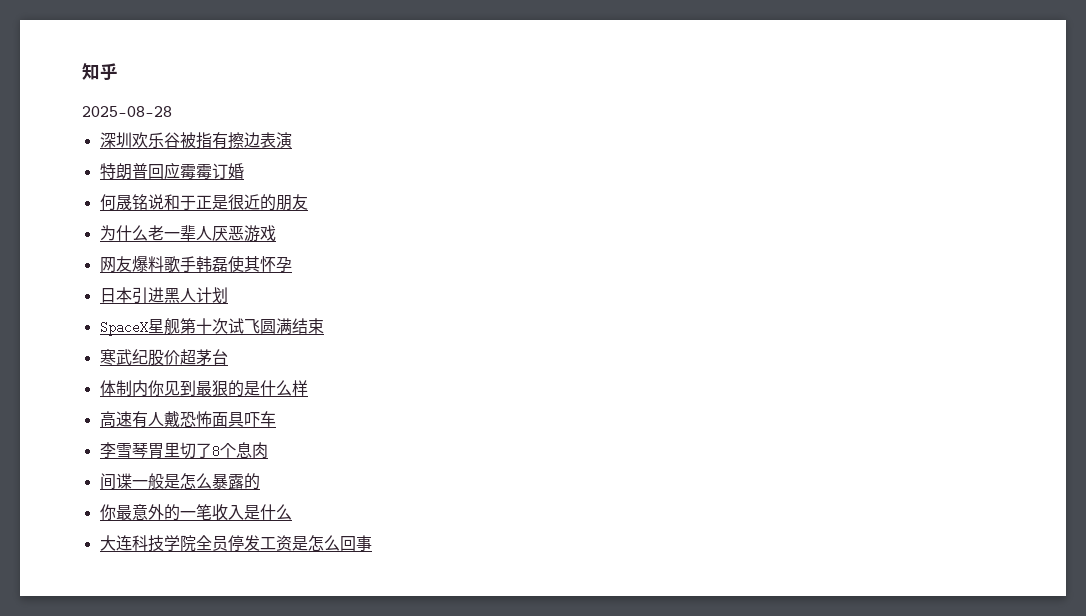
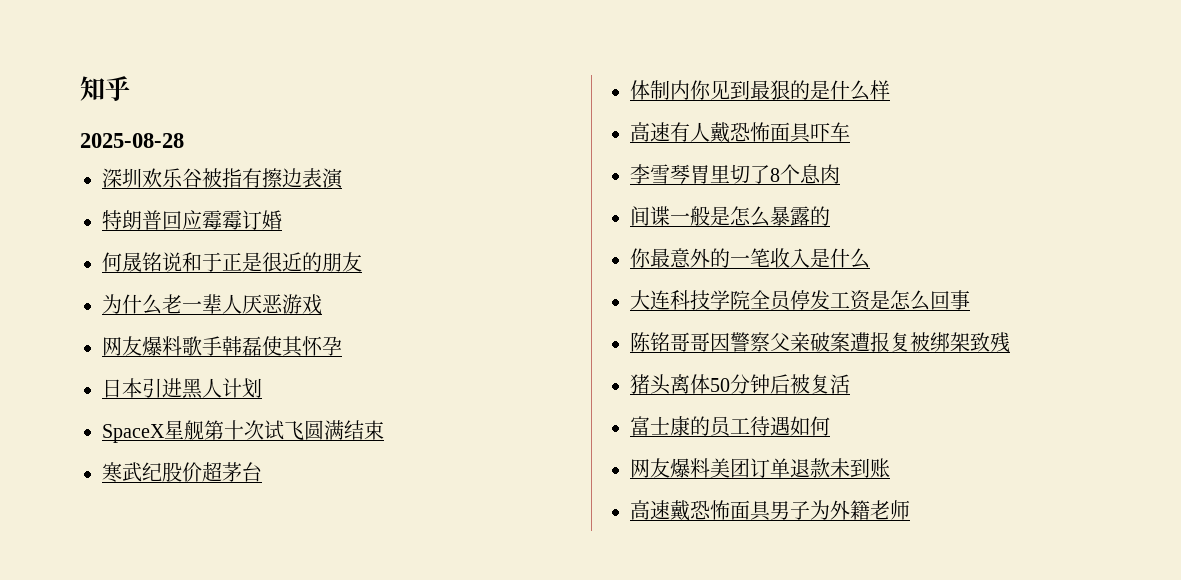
(372, 543) none -> [630,332,1010,353] [630,374,850,395] [630,416,830,437] [630,458,890,478] [630,500,910,521] // 陈铭哥哥因警察父亲破案遭报复被绑架致残 // 猪头离体50分钟后被复活 // 富士康的员工待遇如何 // 网友爆料美团订单退款未到账 // 高速戴恐怖面具男子为外籍老师

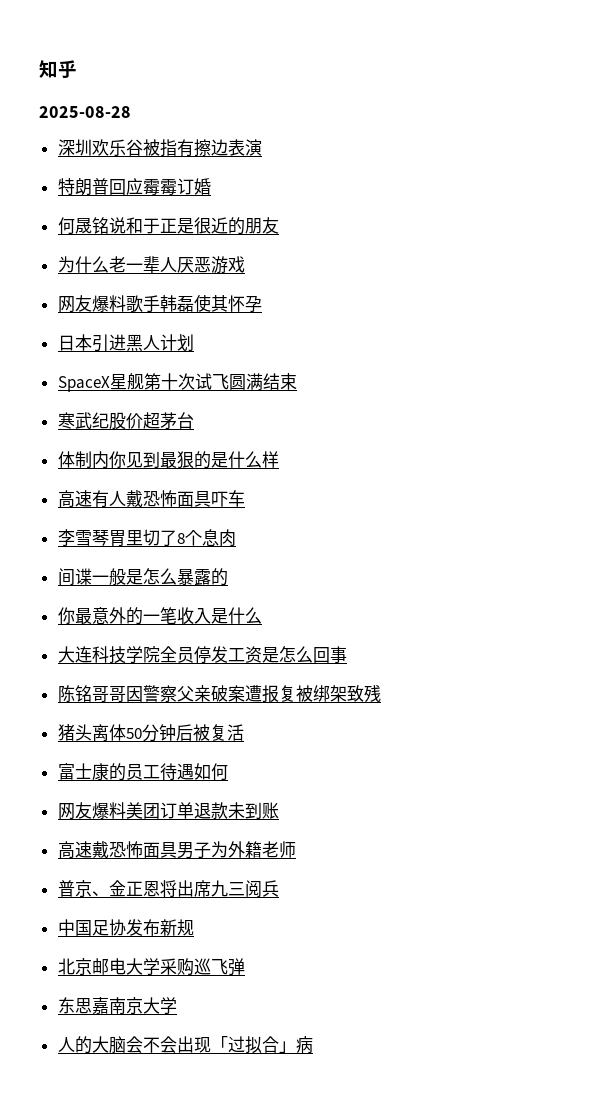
(910, 510) none -> [57,880,279,897] [57,919,194,936] [57,958,245,976] [57,997,177,1014] [57,1036,313,1054] // 普京、金正恩将出席九三阅兵 // 中国足协发布新规 // 北京邮电大学采购巡飞弹 // 东思嘉南京大学 // 人的大脑会不会出现「过拟合」病

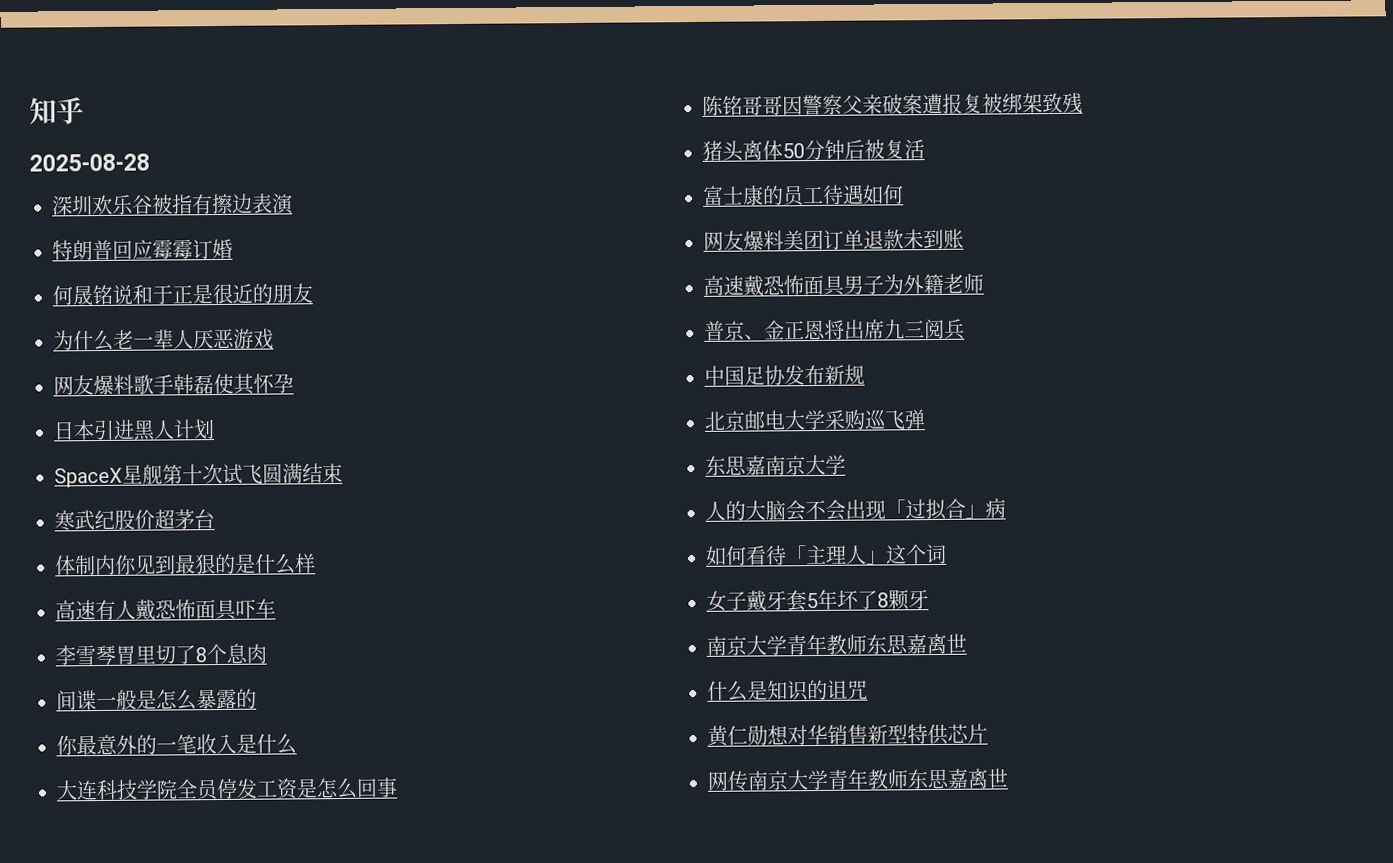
(313, 1045) none -> [705,543,947,566] [706,589,929,612] [706,633,967,656] [707,679,868,702] [707,723,988,747] [707,768,1009,791] // 如何看待「主理人」这个词 // 女子戴牙套5年坏了8颗牙 // 南京大学青年教师东思嘉离世 // 什么是知识的诅咒 // 黄仁勋想对华销售新型特供芯片 // 网传南京大学青年教师东思嘉离世

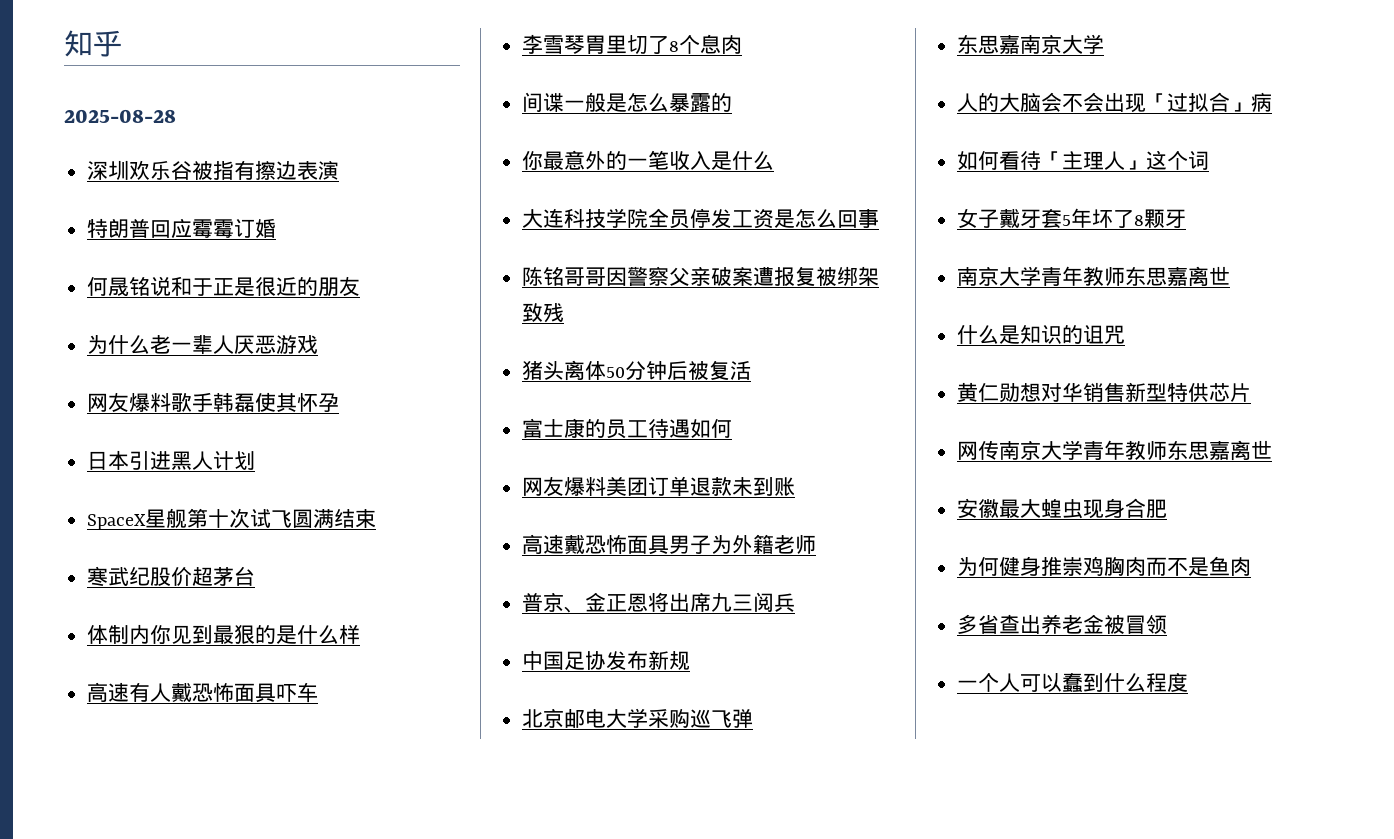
(1009, 778) none -> [957,498,1168,519] [957,556,1252,576] [957,614,1168,634] [957,672,1189,693] // 安徽最大蝗虫现身合肥 // 为何健身推崇鸡胸肉而不是鱼肉 // 多省查出养老金被冒领 // 一个人可以蠢到什么程度

